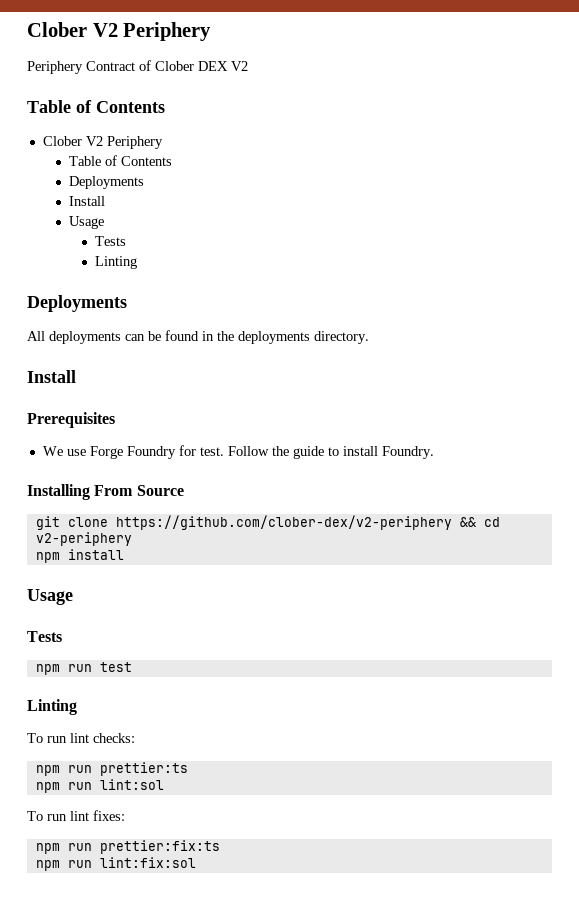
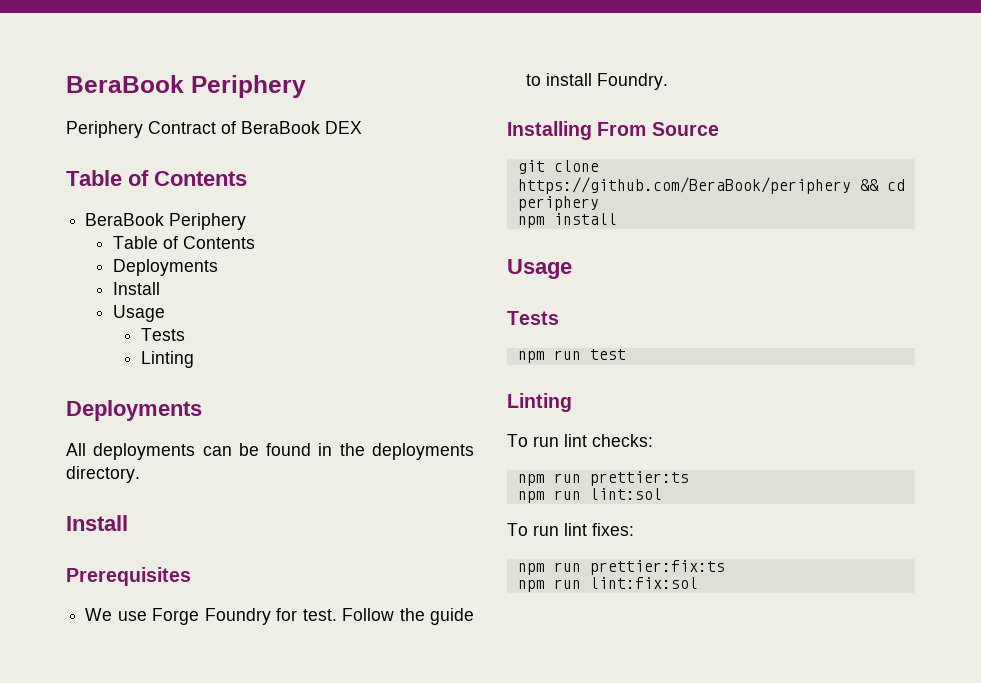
[27,22,118,37] Clober V2 -> [66,75,184,93] BeraBook
[155,61,194,71] Clober -> [241,121,320,134] BeraBook
[231,61,248,71] [27,100,165,113] [42,136,103,146] V2 // Table of Contents // Clober V2 -> [66,170,247,186] [85,213,165,226] // Table of Contents // BeraBook
[115,515,452,530] https://github.com/clober-dex/v2-periphery -> [517,177,851,194] https://github.com/BeraBook/periphery
[35,532,132,546] v2-periphery -> [517,196,599,211] periphery

